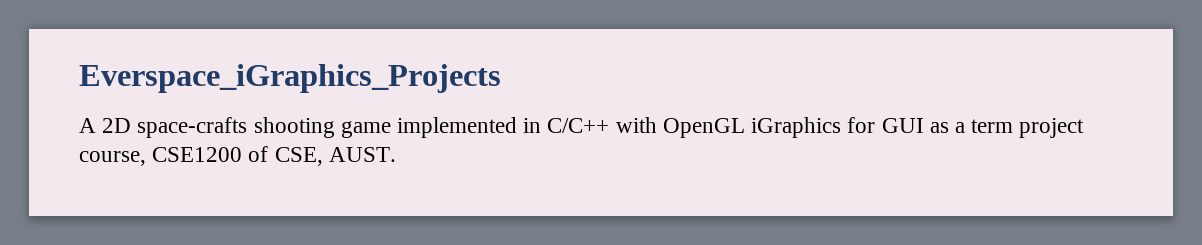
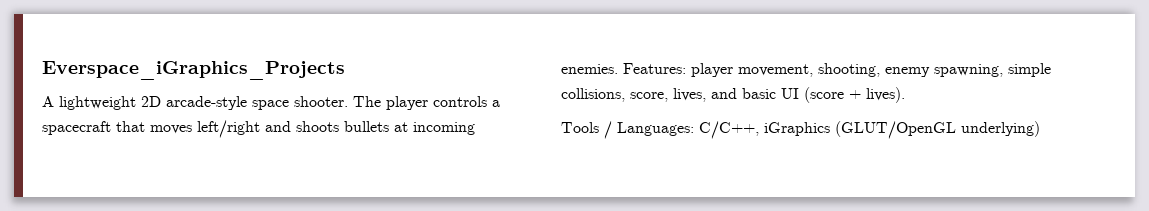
[102,117,1085,138] [79,146,396,166] 2D space-crafts shooting game implemented in C/C++ with OpenGL iGraphics for GUI as a term project course, CSE1200 of CSE, AUST. -> [59,96,500,110] [42,120,475,138] [561,63,1051,77] [561,87,905,103] [561,121,1040,139] lightweight 2D arcade-style space shooter. The player controls a spacecraft that moves left/right and shoots bullets at incoming enemies. Features: player movement, shooting, enemy spawning, simple collisions, score, lives, and basic UI (score + lives). // Tools / Languages: C/C++, iGraphics (GLUT/OpenGL underlying)

